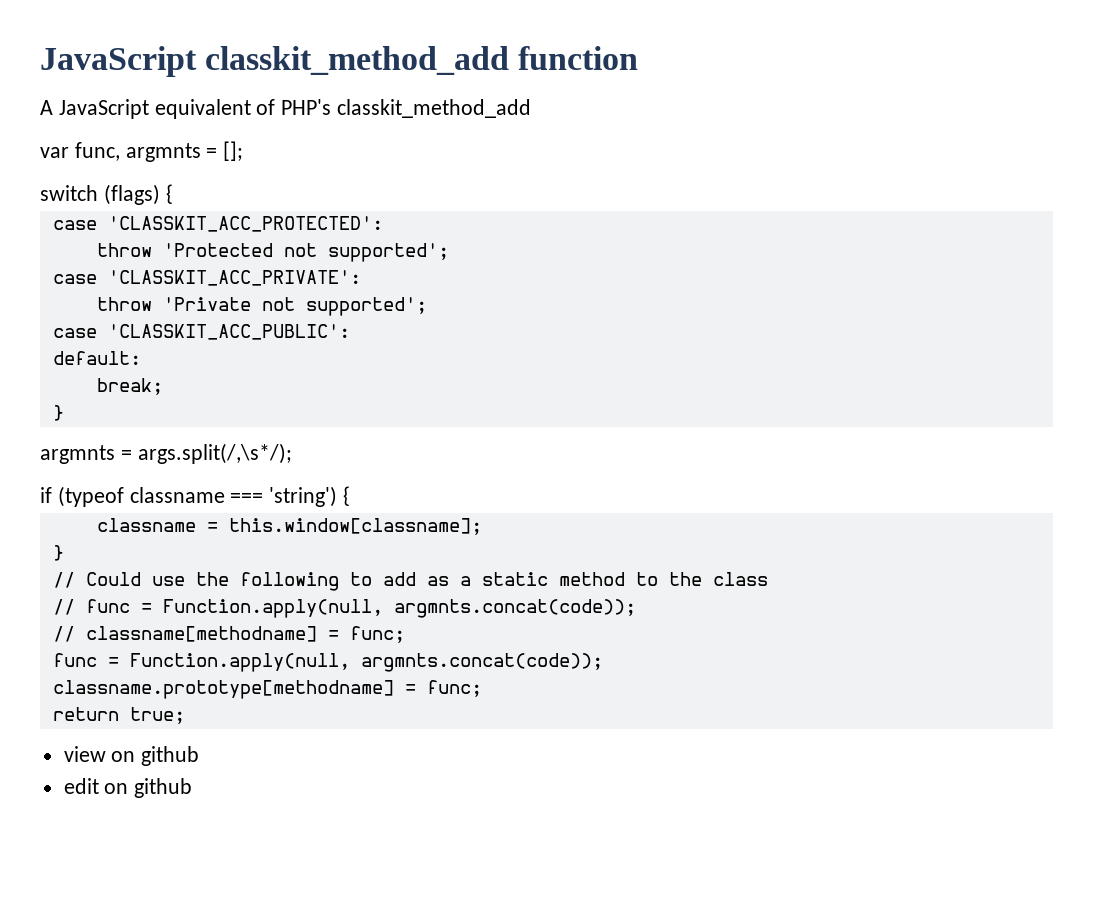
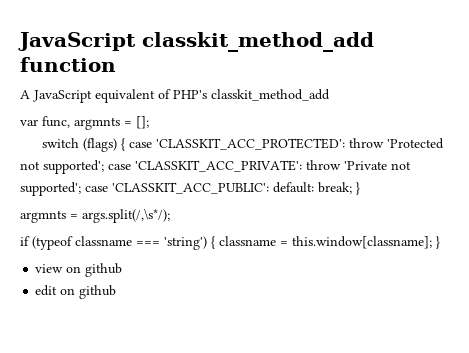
(173, 194) // -> (126, 144) none
(383, 224) // -> (346, 144) none
(449, 252) // -> (104, 167) none
(361, 278) // -> (302, 166) none
(427, 306) // -> (81, 189) none
(350, 332) // -> (269, 188) none
(141, 358) // -> (314, 187) none
(163, 386) // -> (352, 188) none
(351, 496) // -> (215, 242) none
[52,545,64,561] [52,572,768,591] [52,599,636,618] [52,626,405,643] [52,653,603,672] [52,680,482,699] [52,707,185,724] // } // // Could use the following to add as a static method to the class // // func = Function.apply(null, argmnts.concat(code)); // // classname[methodname] = func; // func = Function.apply(null, argmnts.concat(code)); // classname.prototype[methodname] = func; // return true; -> [436,236,440,249] }

